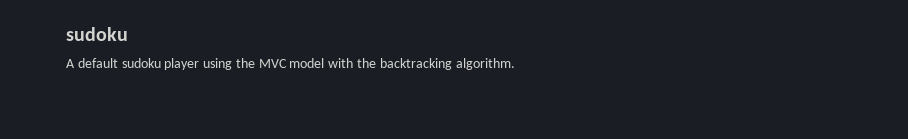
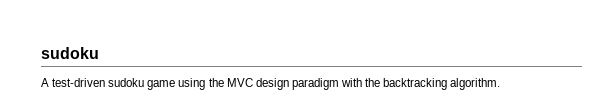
[77,58,200,70] default sudoku player -> [52,78,176,90] test-driven sudoku game
[289,58,325,68] model -> [255,78,339,90] design paradigm

